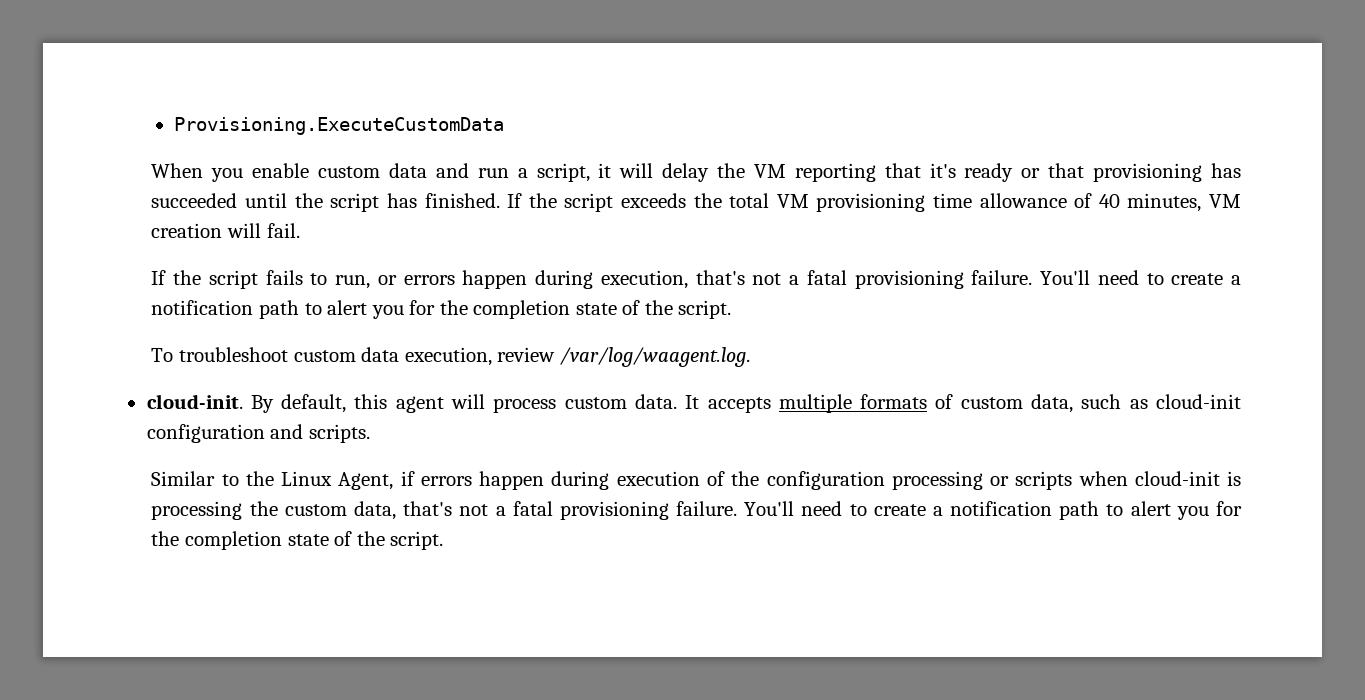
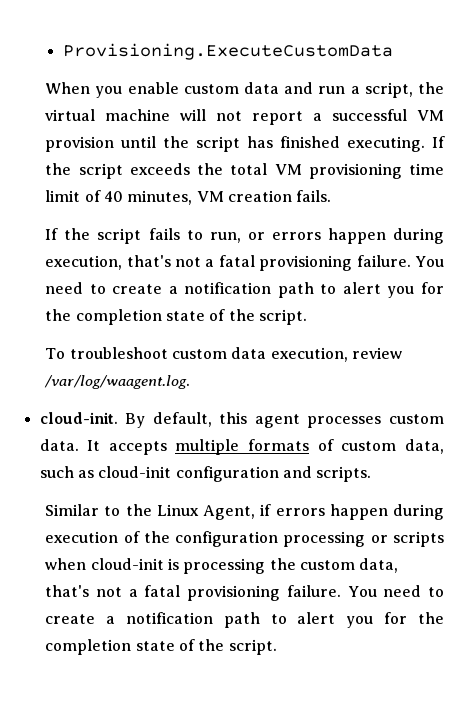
[598,163,1241,182] [151,193,238,208] it will delay the VM reporting that it's ready or that provisioning has succeeded -> [418,82,444,94] [45,109,444,125] [45,136,115,152] the virtual machine will not report a successful VM provision
[424,193,500,208] finished. -> [280,136,426,152] finished executing.
[979,193,1067,208] allowance -> [45,190,81,202] limit
[227,223,300,238] will fail. -> [296,190,332,202] fails.
[1040,270,1091,285] You'll -> [415,256,445,267] You
[451,394,557,413] will process -> [307,416,382,428] processes
[744,501,795,516] You'll -> [347,586,377,597] You

